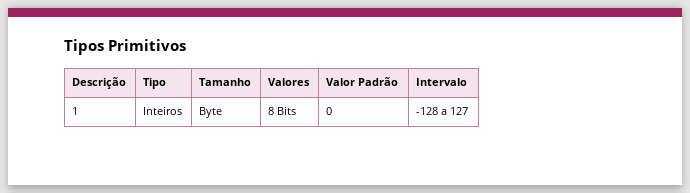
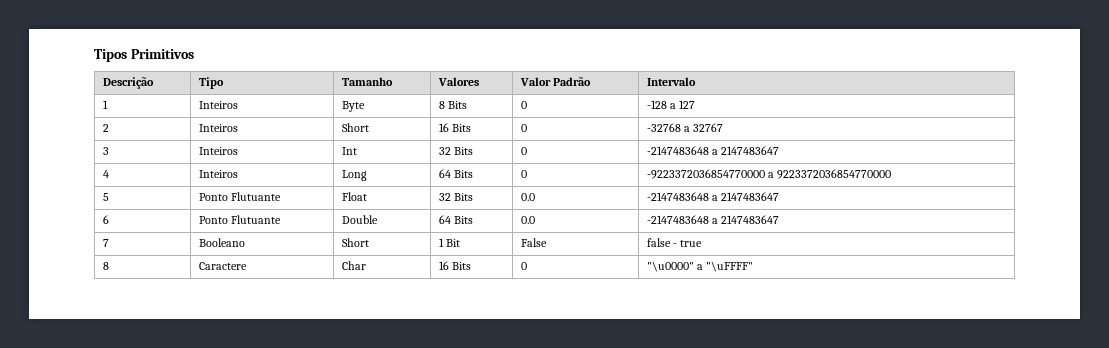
(469, 111) none -> [102,124,109,132] [198,124,238,132] [341,123,369,132] [438,123,471,132] [520,124,527,132] [646,123,724,132] [102,147,109,155] [198,147,238,155] [341,147,357,155] [438,147,473,155] [520,147,527,155] [646,146,780,155] [102,170,109,178] [198,170,238,178] [341,170,367,181] [438,169,473,178] [520,170,527,178] [646,169,892,179] [102,193,109,201] [198,192,281,201] [341,192,367,201] [438,193,473,201] [520,193,535,201] [646,192,780,201] [102,215,109,224] [198,215,281,224] [341,215,378,224] [438,215,473,224] [520,216,535,224] [646,215,780,224] [102,239,109,247] [198,238,245,247] [341,238,369,247] [438,238,460,247] [520,238,547,247] [646,238,703,247] [102,262,109,270] [198,262,247,270] [341,261,366,270] [438,261,471,270] [520,262,527,270] [646,261,754,272] // 2 | Inteiros | Short | 16 Bits | 0 | -32768 a 32767 // 3 | Inteiros | Int | 32 Bits | 0 | -2147483648 a 2147483647 // 4 | Inteiros | Long | 64 Bits | 0 | -9223372036854770000 a 9223372036854770000 // 5 | Ponto Flutuante | Float | 32 Bits | 0.0 | -2147483648 a 2147483647 // 6 | Ponto Flutuante | Double | 64 Bits | 0.0 | -2147483648 a 2147483647 // 7 | Booleano | Short | 1 Bit | False | false - true // 8 | Caractere | Char | 16 Bits | 0 | "\u0000" a "\uFFFF"

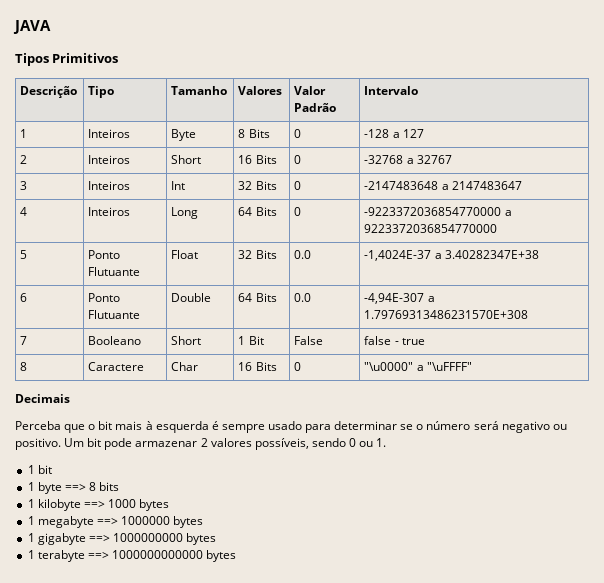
(94, 55) none -> [13,20,51,34] JAVA //
[646,192,780,201] -2147483648 a 2147483647 -> [364,250,539,261] -1,4024E-37 a 3.40282347E+38
[646,215,780,224] -2147483648 a 2147483647 -> [364,293,435,304] [364,310,529,319] -4,94E-307 a 1.79769313486231570E+308
(754, 266) none -> [15,394,70,403] [15,421,567,433] [15,438,387,450] [27,465,52,474] [27,482,120,494] [27,499,170,511] [27,516,204,528] [27,533,217,545] [27,550,237,562] // Decimais // Perceba que o bit mais à esquerda é sempre usado para determinar se o número será negativo ou positivo. Um bit pode armazenar 2 valores possíveis, sendo 0 ou 1. // 1 bit // 1 byte ==> 8 bits // 1 kilobyte ==> 1000 bytes // 1 megabyte ==> 1000000 bytes // 1 gigabyte ==> 1000000000 bytes // 1 terabyte ==> 1000000000000 bytes

